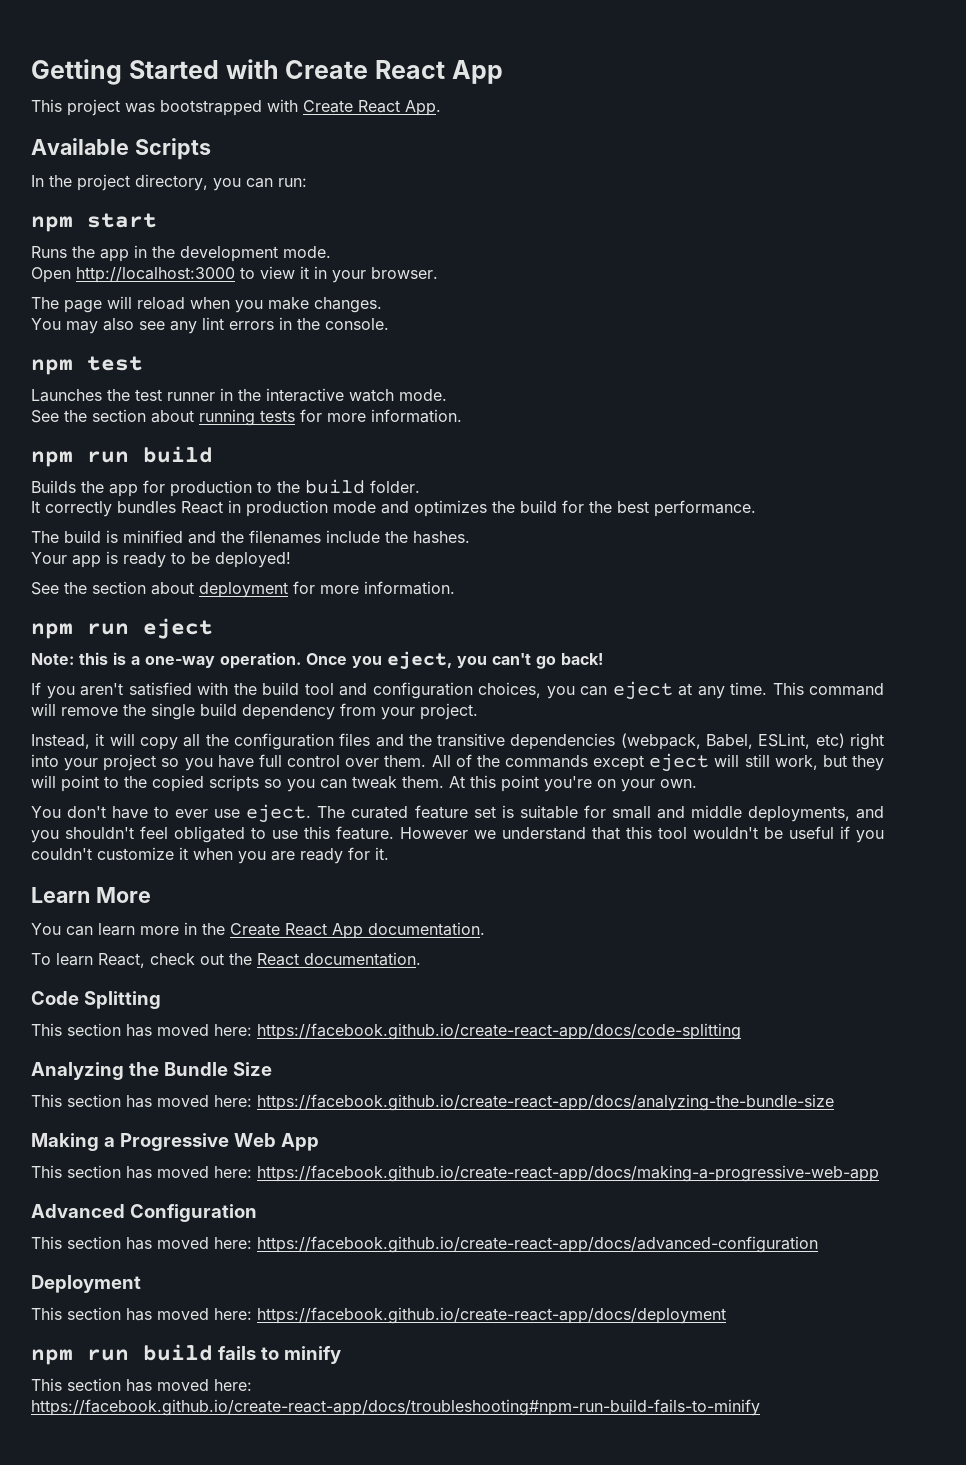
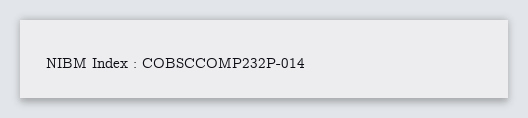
[31,59,503,85] [31,99,441,116] [31,138,211,160] [31,174,307,191] [31,213,157,232] [31,245,331,262] [31,266,438,283] [31,296,382,313] [31,317,389,334] [31,356,143,375] [31,388,447,402] [31,409,462,426] [31,446,213,467] [31,479,420,497] [31,500,756,517] [31,530,470,544] [31,551,291,568] [31,581,455,598] [31,618,213,639] [31,651,603,670] [31,681,884,700] [31,703,478,720] [31,733,884,750] [31,753,884,772] [31,775,697,792] [31,804,884,823] [31,826,884,843] [31,847,389,864] [31,887,151,903] [31,922,485,939] [31,952,421,968] [31,991,161,1009] [31,1023,741,1040] [31,1062,272,1080] [31,1094,834,1111] [31,1133,319,1151] [31,1165,879,1182] [31,1204,257,1222] [31,1236,818,1253] [31,1275,141,1293] [31,1307,726,1324] [31,1344,341,1365] [31,1378,252,1392] [31,1399,760,1416] Getting Started with Create React App // This project was bootstrapped with Create React App. // Available Scripts // In the project directory, you can run: // npm start // Runs the app in the development mode. // Open http://localhost:3000 to view it in your browser. // The page will reload when you make changes. // You may also see any lint errors in the console. // npm test // Launches the test runner in the interactive watch mode. // See the section about running tests for more information. // npm run build // Builds the app for production to the build folder. // It correctly bundles React in production mode and optimizes the build for the best performance. // The build is minified and the filenames include the hashes. // Your app is ready to be deployed! // See the section about deployment for more information. // npm run eject // Note: this is a one-way operation. Once you eject, you can't go back! // If you aren't satisfied with the build tool and configuration choices, you can eject at any time. This command will remove the single build dependency from your project. // Instead, it will copy all the configuration files and the transitive dependencies (webpack, Babel, ESLint, etc) right into your project so you have full control over them. All of the commands except eject will still work, but they will point to the copied scripts so you can tweak them. At this point you're on your own. // You don't have to ever use eject. The curated feature set is suitable for small and middle deployments, and you shouldn't feel obligated to use this feature. However we understand that this tool wouldn't be useful if you couldn't customize it when you are ready for it. // Learn More // You can learn more in the Create React App documentation. // To learn React, check out the React documentation. // Code Splitting // This section has moved here: https://facebook.github.io/create-react-app/docs/code-splitting // Analyzing the Bundle Size // This section has moved here: https://facebook.github.io/create-react-app/docs/analyzing-the-bundle-size // Making a Progressive Web App // This section has moved here: https://facebook.github.io/create-react-app/docs/making-a-progressive-web-app // Advanced Configuration // This section has moved here: https://facebook.github.io/create-react-app/docs/advanced-configuration // Deployment // This section has moved here: https://facebook.github.io/create-react-app/docs/deployment // npm run build fails to minify // This section has moved here: https://facebook.github.io/create-react-app/docs/troubleshooting#npm-run-build-fails-to-minify -> [46,57,305,68] NIBM Index : COBSCCOMP232P-014

